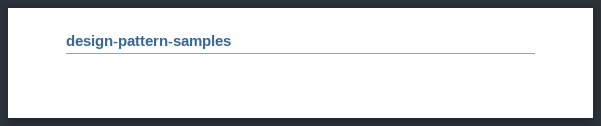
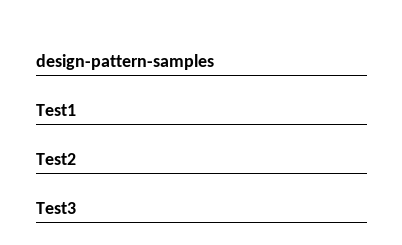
(231, 42) none -> [36,104,76,116] [36,153,76,165] [36,202,76,214] // Test1 // Test2 // Test3

